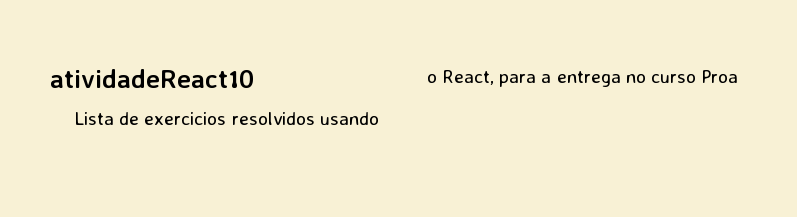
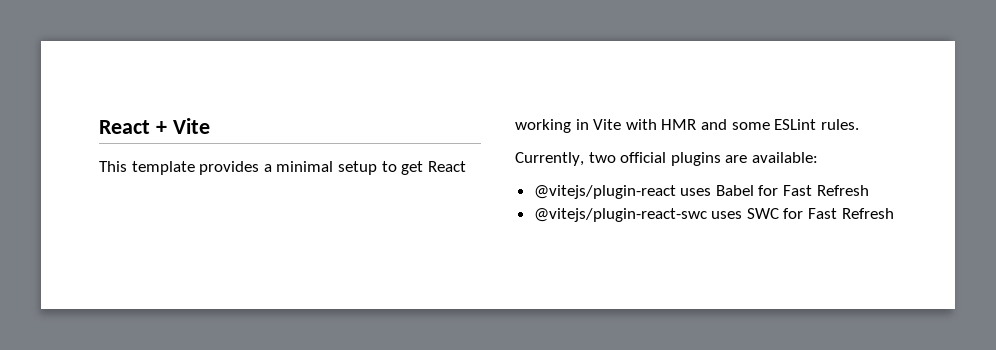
[50,69,255,88] [75,112,379,125] [427,70,738,87] atividadeReact10 // Lista de exercicios resolvidos usando o React, para a entrega no curso Proa -> [99,118,210,134] [99,161,466,175] [515,119,859,133] [515,152,818,166] [533,185,869,199] [533,208,894,222] React + Vite // This template provides a minimal setup to get React working in Vite with HMR and some ESLint rules. // Currently, two official plugins are available: // @vitejs/plugin-react uses Babel for Fast Refresh // @vitejs/plugin-react-swc uses SWC for Fast Refresh

